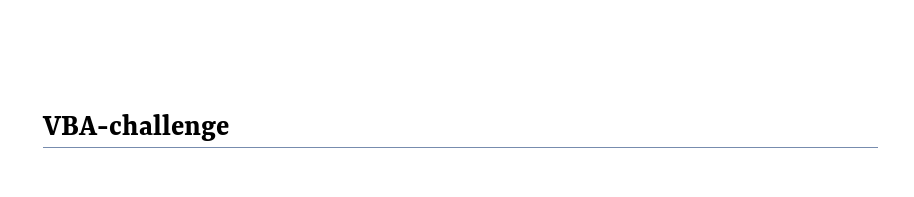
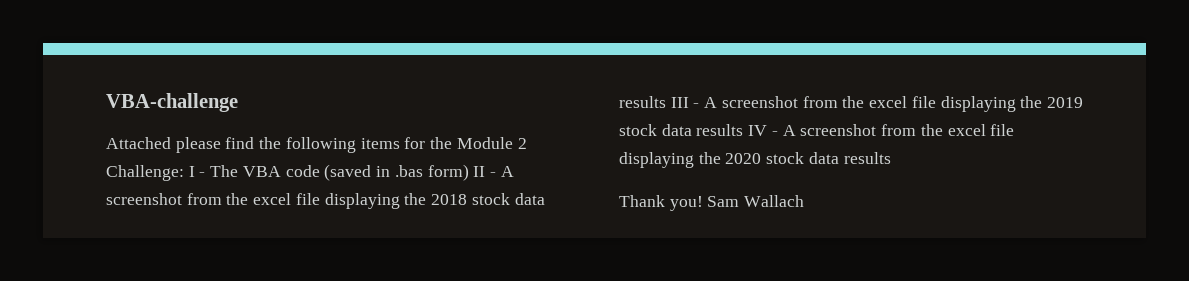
(229, 127) none -> [106,137,527,153] [106,164,514,181] [106,193,545,209] [619,96,1083,112] [619,124,1015,136] [619,152,891,168] [619,195,805,211] // Attached please find the following items for the Module 2 Challenge: I - The VBA code (saved in .bas form) II - A screenshot from the excel file displaying the 2018 stock data results III - A screenshot from the excel file displaying the 2019 stock data results IV - A screenshot from the excel file displaying the 2020 stock data results // Thank you! Sam Wallach

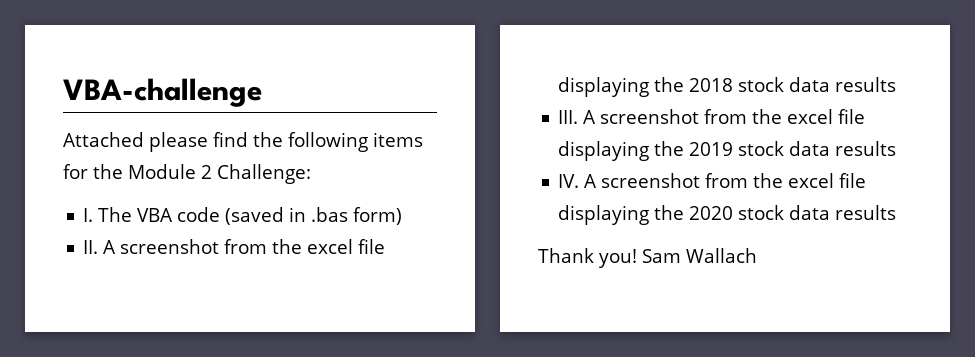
[188,166,206,177] I - -> [83,208,94,222] // I.
[473,166,496,177] II - -> [83,240,99,254] // II.
[670,97,700,108] III - -> [558,110,579,124] // III.
[748,125,778,136] IV - -> [558,174,580,188] // IV.

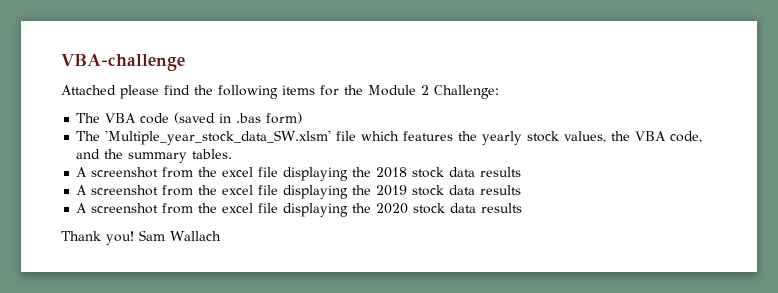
[83,208,94,222] I. -> (499, 92) none
[83,240,99,254] II. -> [76,130,703,145] [76,149,233,163] The 'Multiple_year_stock_data_SW.xlsm' file which features the yearly stock values, the VBA code, and the summary tables. //
[558,110,579,124] III. -> (522, 172) none
[558,174,580,188] IV. -> (522, 190) none

